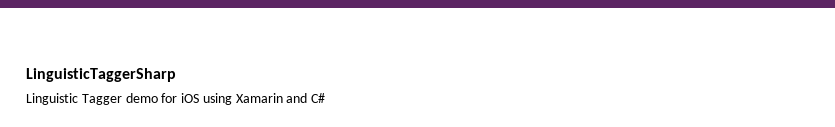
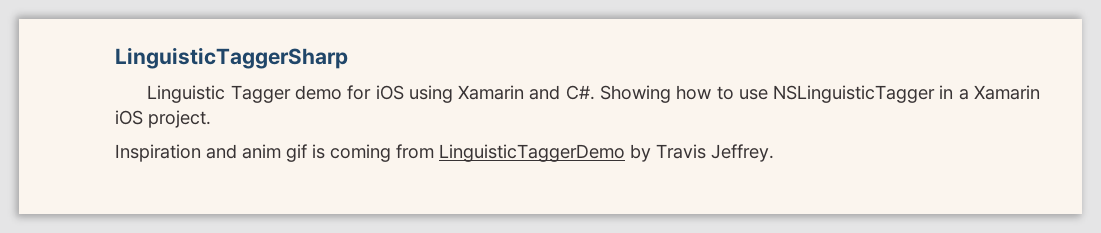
[311,93,326,103] C# -> [565,85,1040,103] [115,110,211,128] [115,144,774,162] C#. Showing how to use NSLinguisticTagger in a Xamarin iOS project. // Inspiration and anim gif is coming from LinguisticTaggerDemo by Travis Jeffrey.

